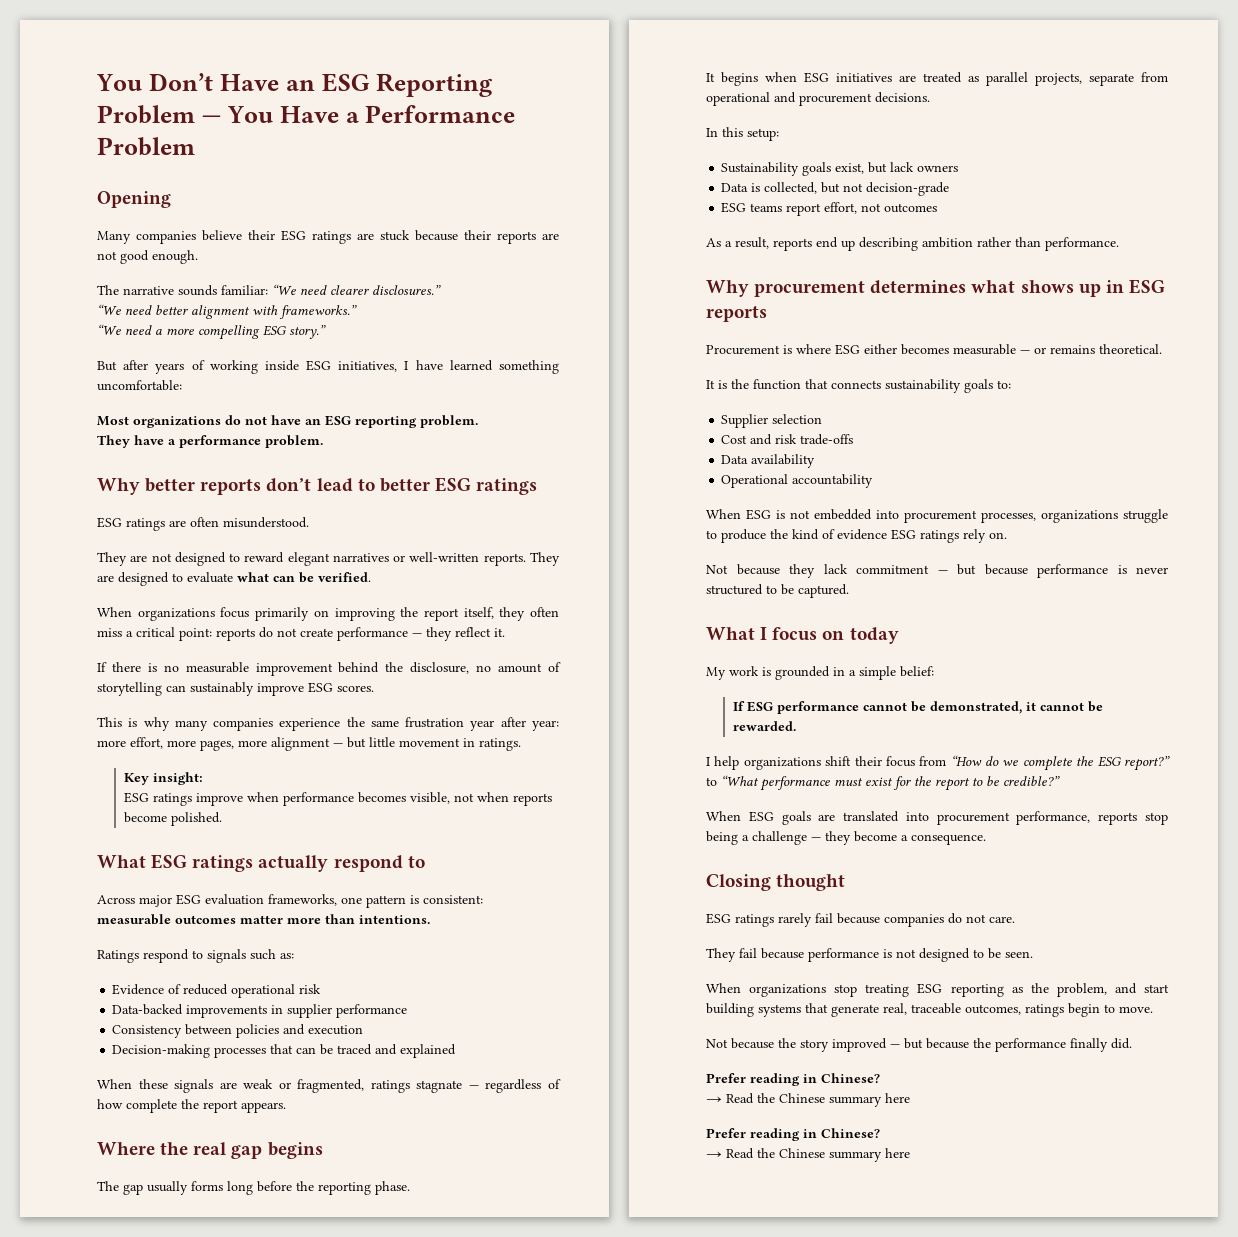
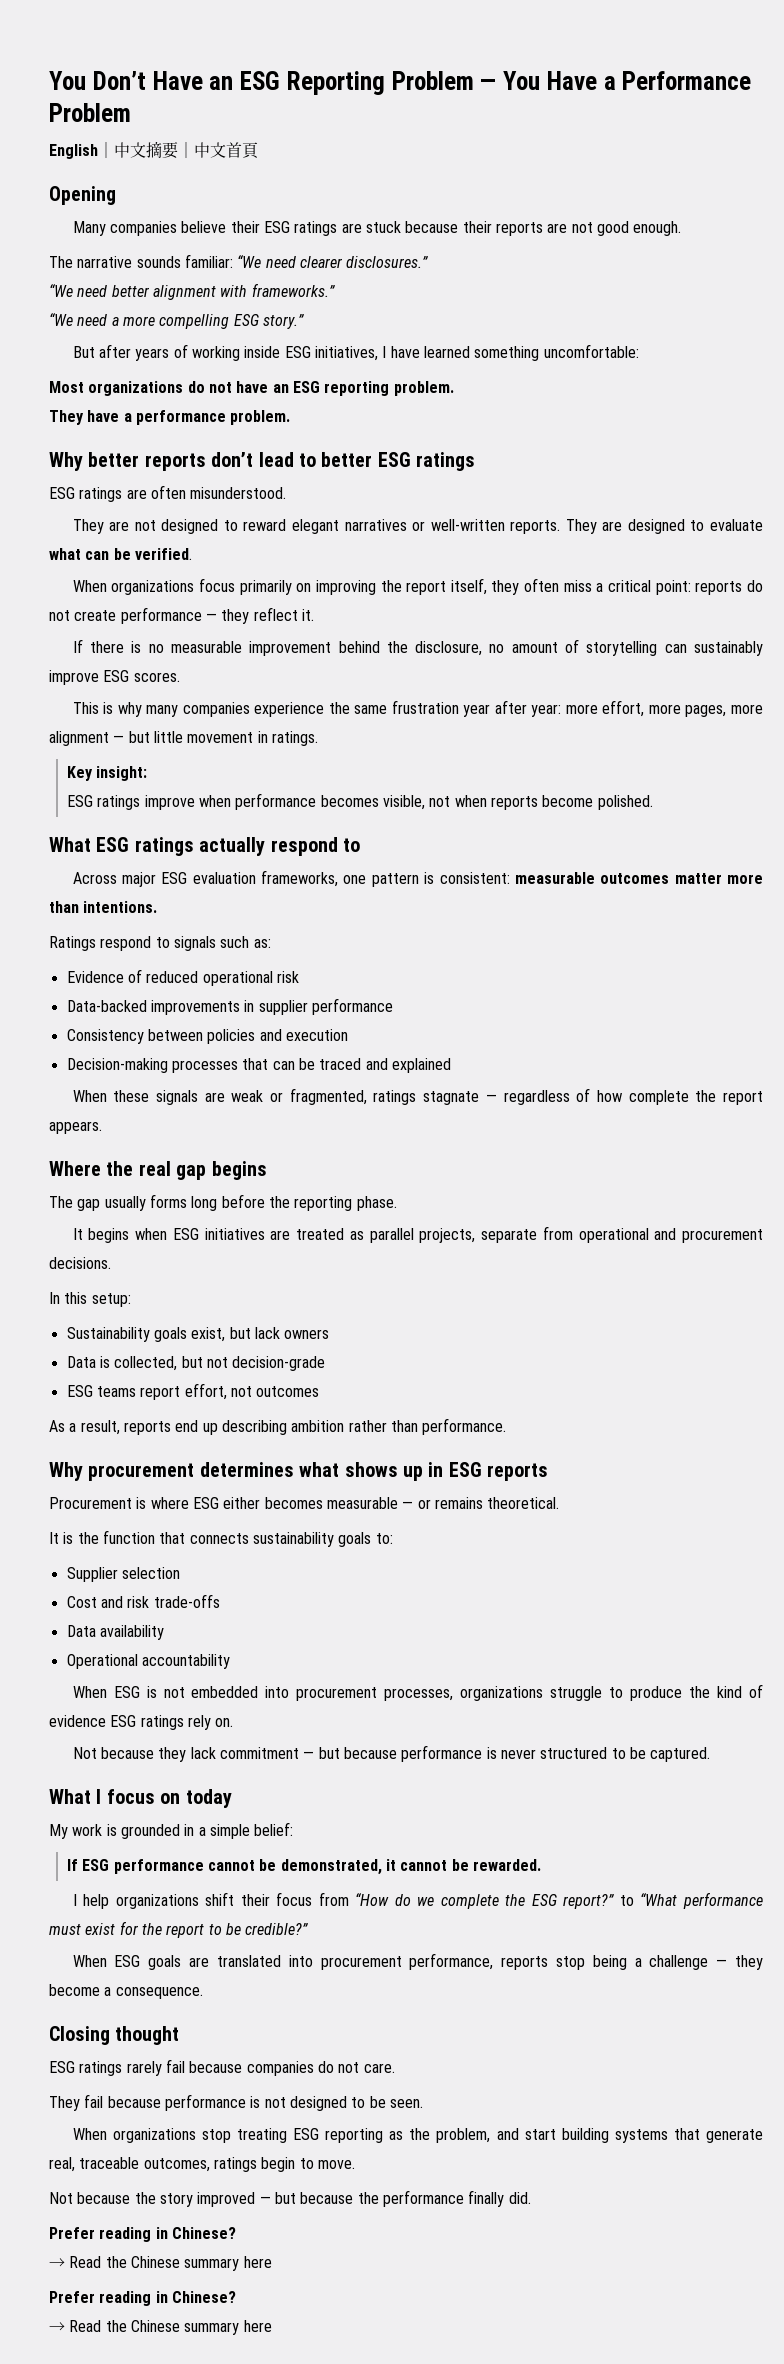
(195, 146) none -> [49,141,259,159] // English｜中文摘要｜中文首頁

